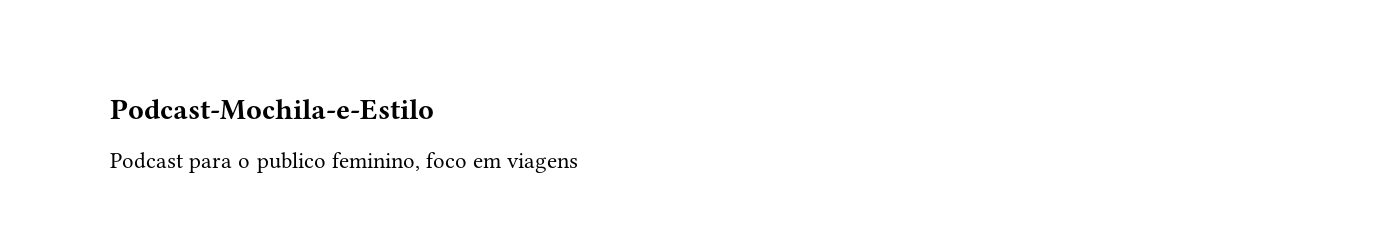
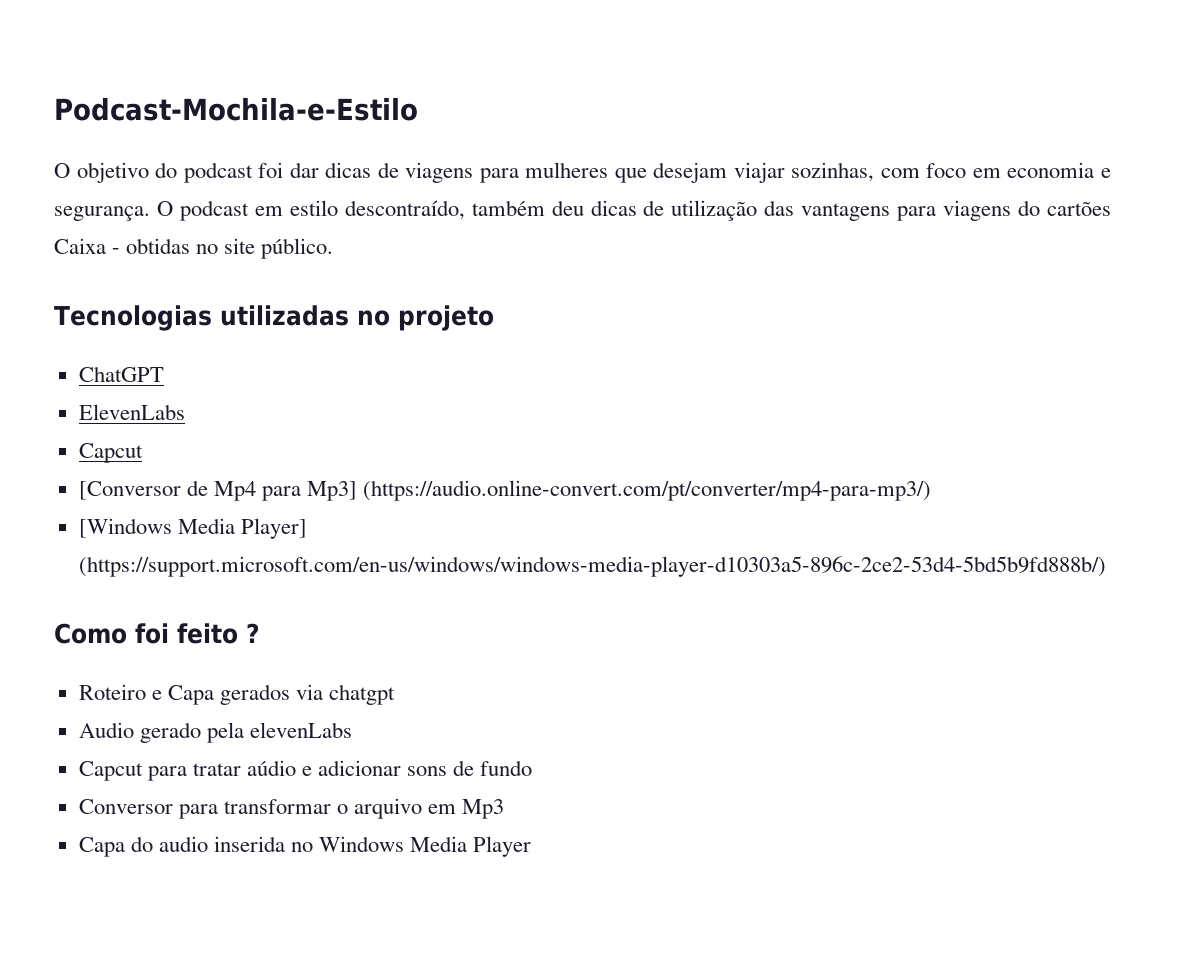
[110,152,579,173] Podcast para o publico feminino, foco em viagens -> [54,162,1111,183] [54,200,1111,221] [54,238,334,259] [54,305,494,331] [78,366,164,382] [78,404,185,420] [78,443,143,463] [78,480,932,501] [78,518,307,539] [78,556,1106,577] [54,623,260,644] [78,684,396,705] [78,722,352,743] [78,760,533,781] [78,798,505,819] [78,836,532,857] O objetivo do podcast foi dar dicas de viagens para mulheres que desejam viajar sozinhas, com foco em economia e segurança. O podcast em estilo descontraído, também deu dicas de utilização das vantagens para viagens do cartões Caixa - obtidas no site público. // Tecnologias utilizadas no projeto // ChatGPT // ElevenLabs // Capcut // [Conversor de Mp4 para Mp3] (https://audio.online-convert.com/pt/converter/mp4-para-mp3/) // [Windows Media Player] (https://support.microsoft.com/en-us/windows/windows-media-player-d10303a5-896c-2ce2-53d4-5bd5b9fd888b/) // Como foi feito ? // Roteiro e Capa gerados via chatgpt // Audio gerado pela elevenLabs // Capcut para tratar aúdio e adicionar sons de fundo // Conversor para transformar o arquivo em Mp3 // Capa do audio inserida no Windows Media Player

